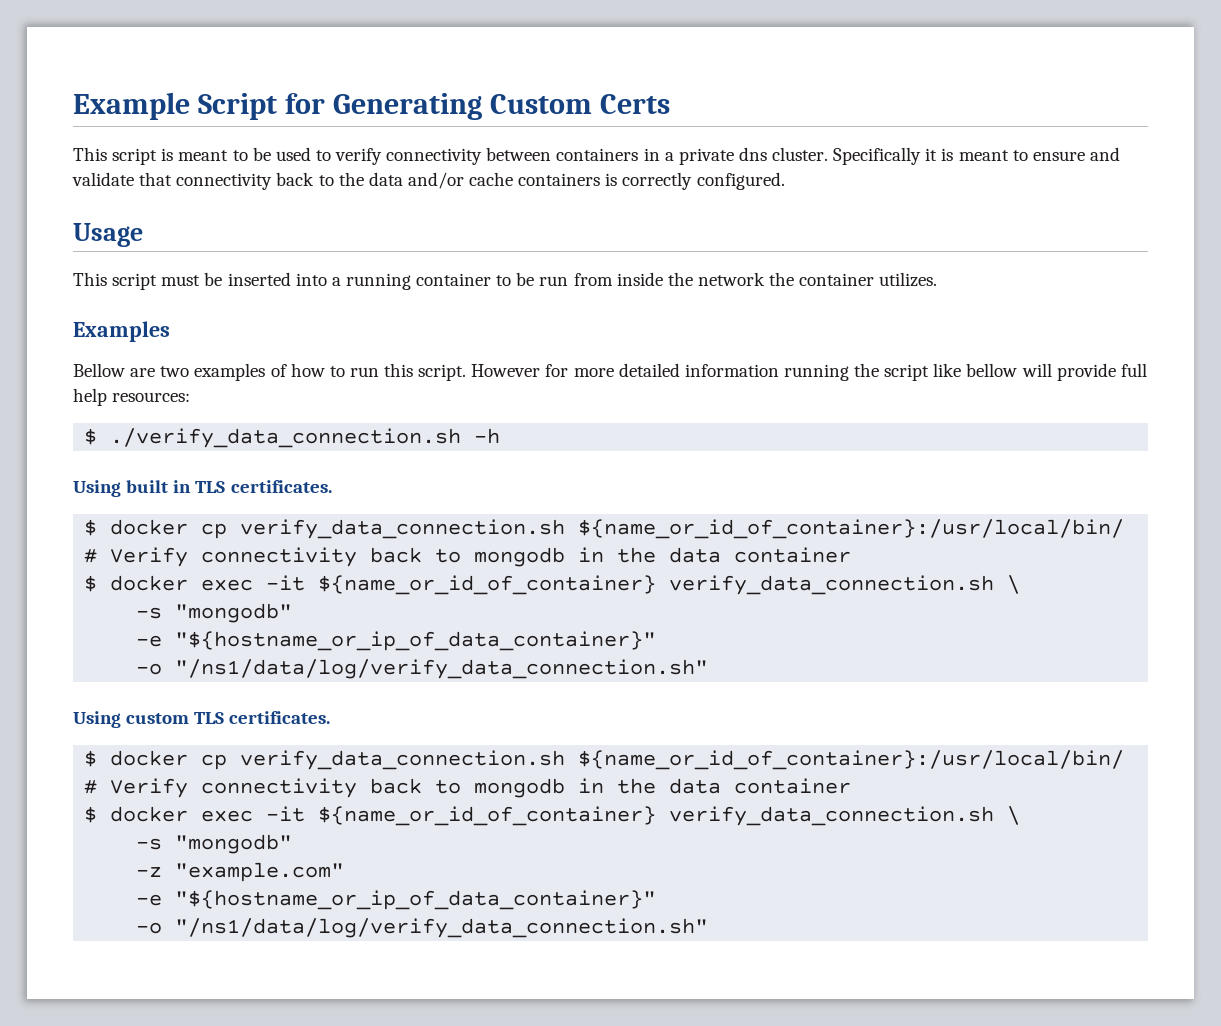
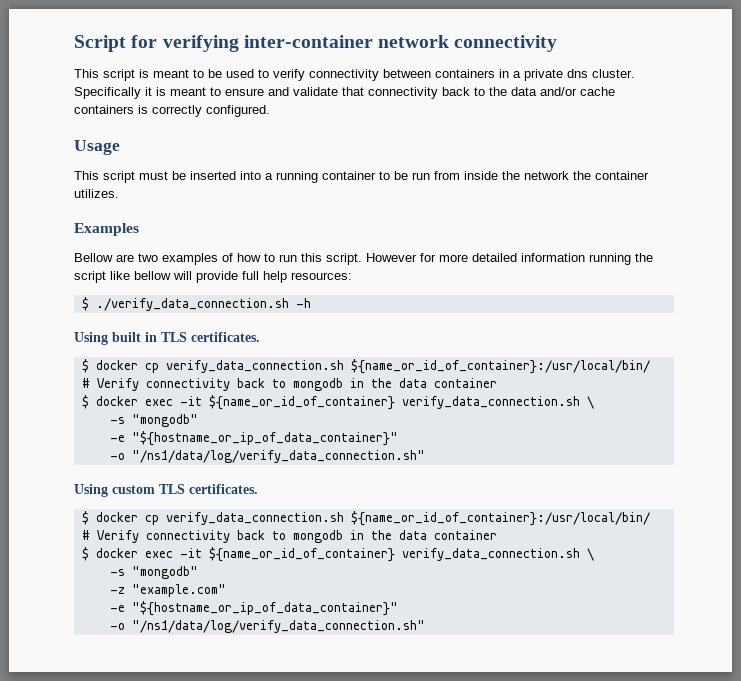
[73,92,190,120] Example -> (74, 43) none
[332,93,670,120] Generating Custom Certs -> [162,35,558,52] verifying inter-container network connectivity

